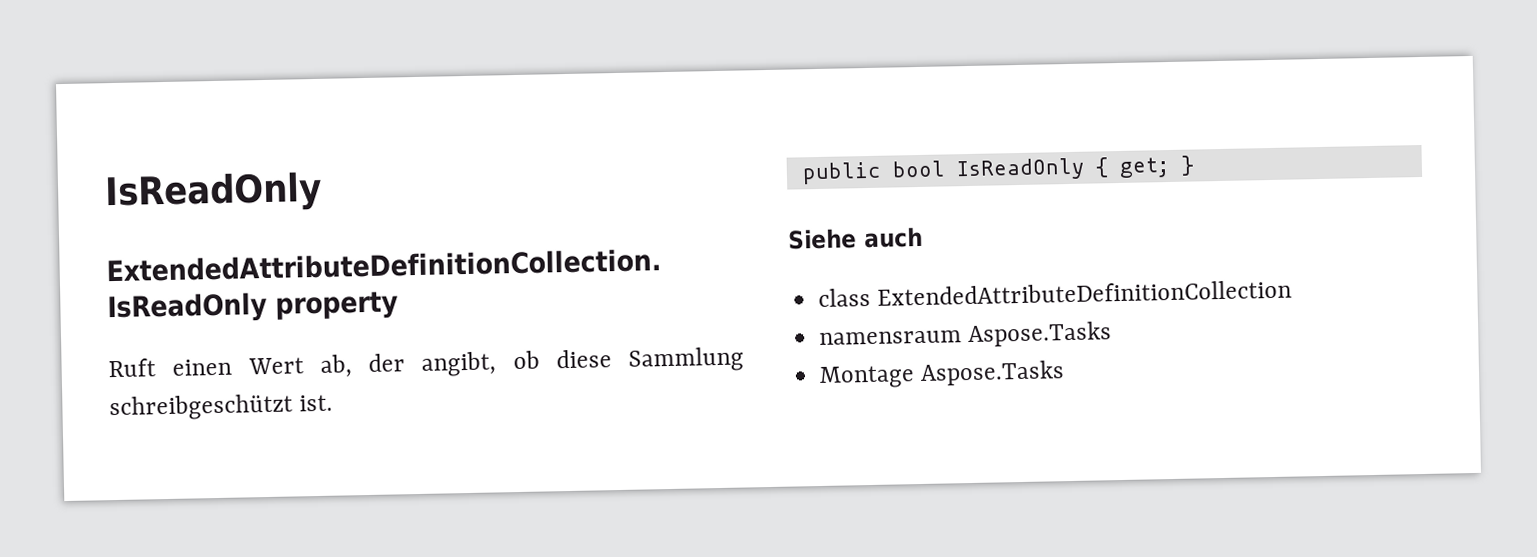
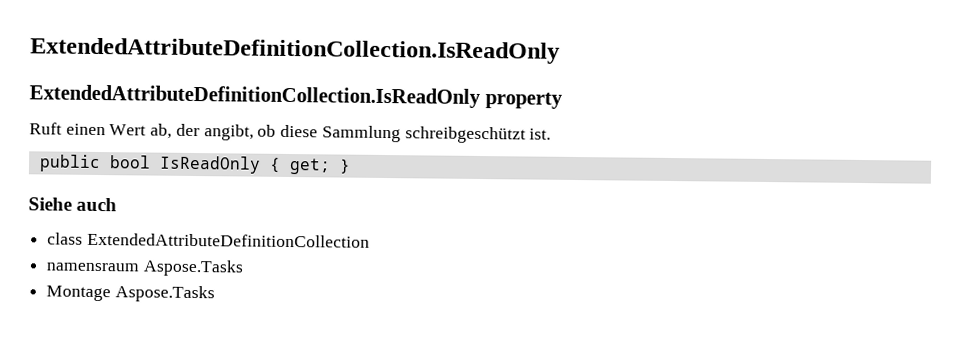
[104,171,322,215] IsReadOnly -> [30,37,560,64] ExtendedAttributeDefinitionCollection.IsReadOnly

